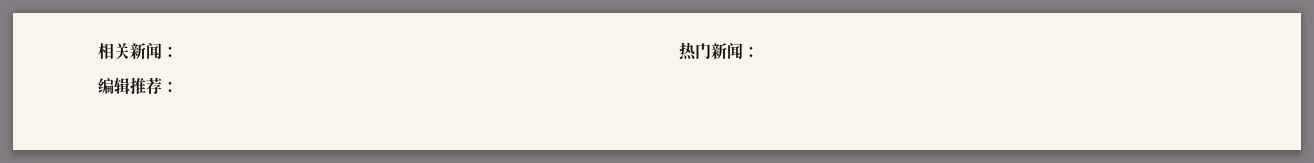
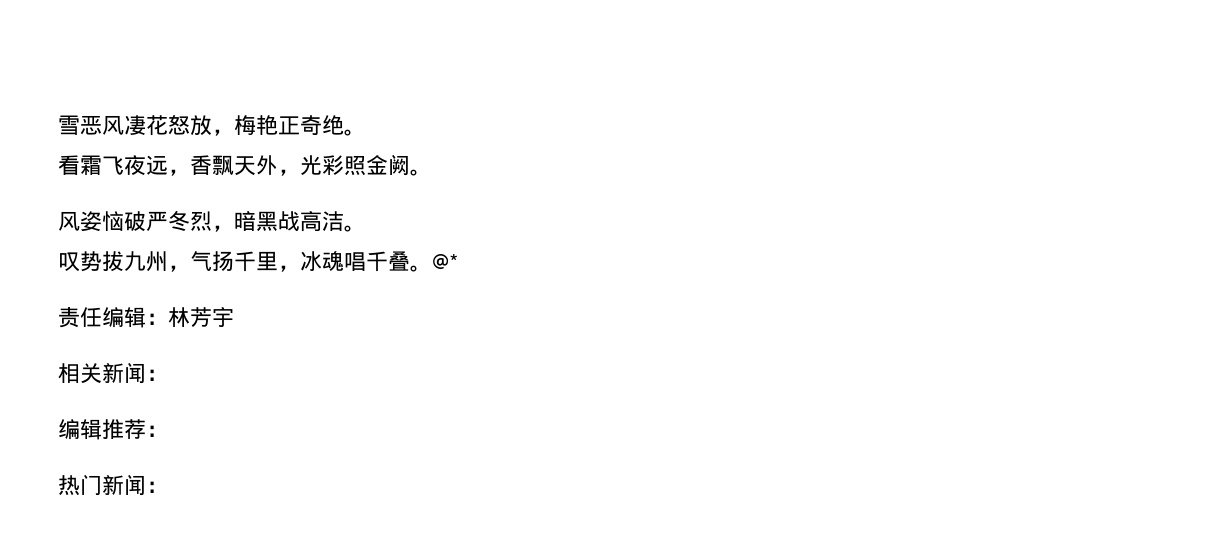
(98, 51) none -> [58,115,366,136] [58,154,432,176] [58,210,366,232] [58,251,459,272] [58,307,234,328] 雪恶风凄花怒放，梅艳正奇绝。 // 看霜飞夜远，香飘天外，光彩照金阙。 // 风姿恼破严冬烈，暗黑战高洁。 // 叹势拔九州，气扬千里，冰魂唱千叠。@* // 责任编辑：林芳宇 //

